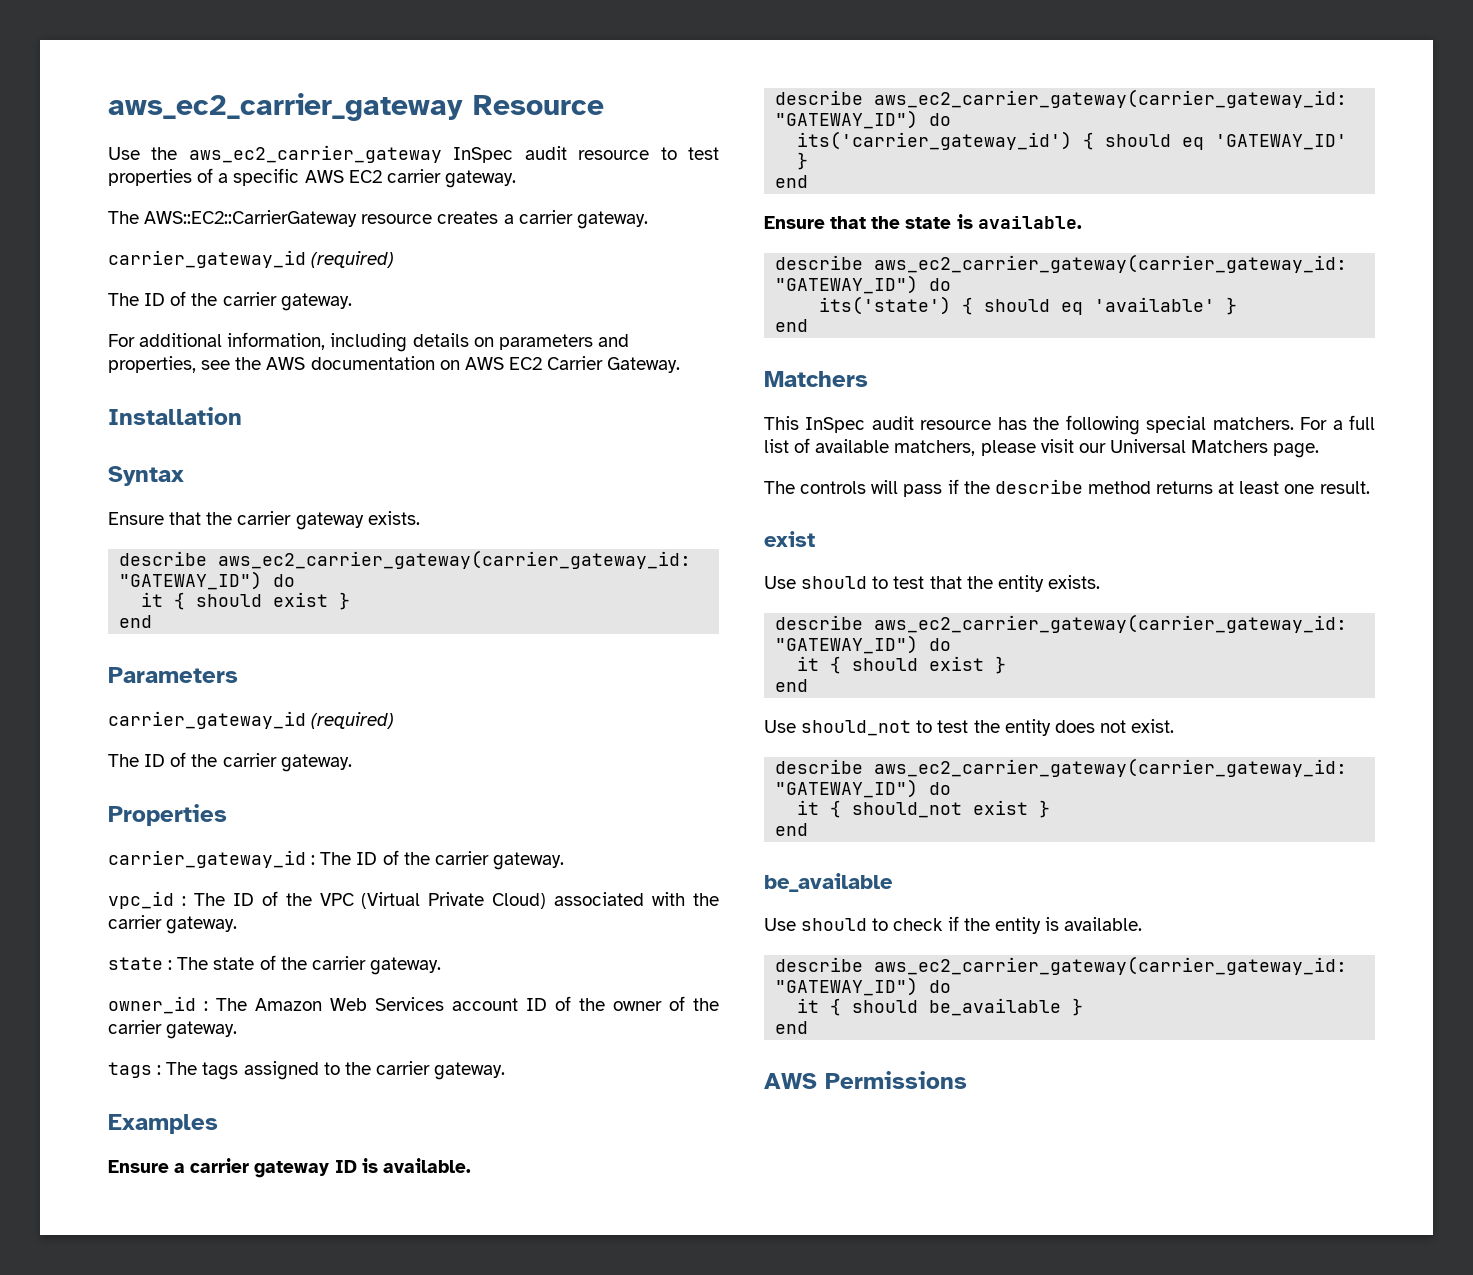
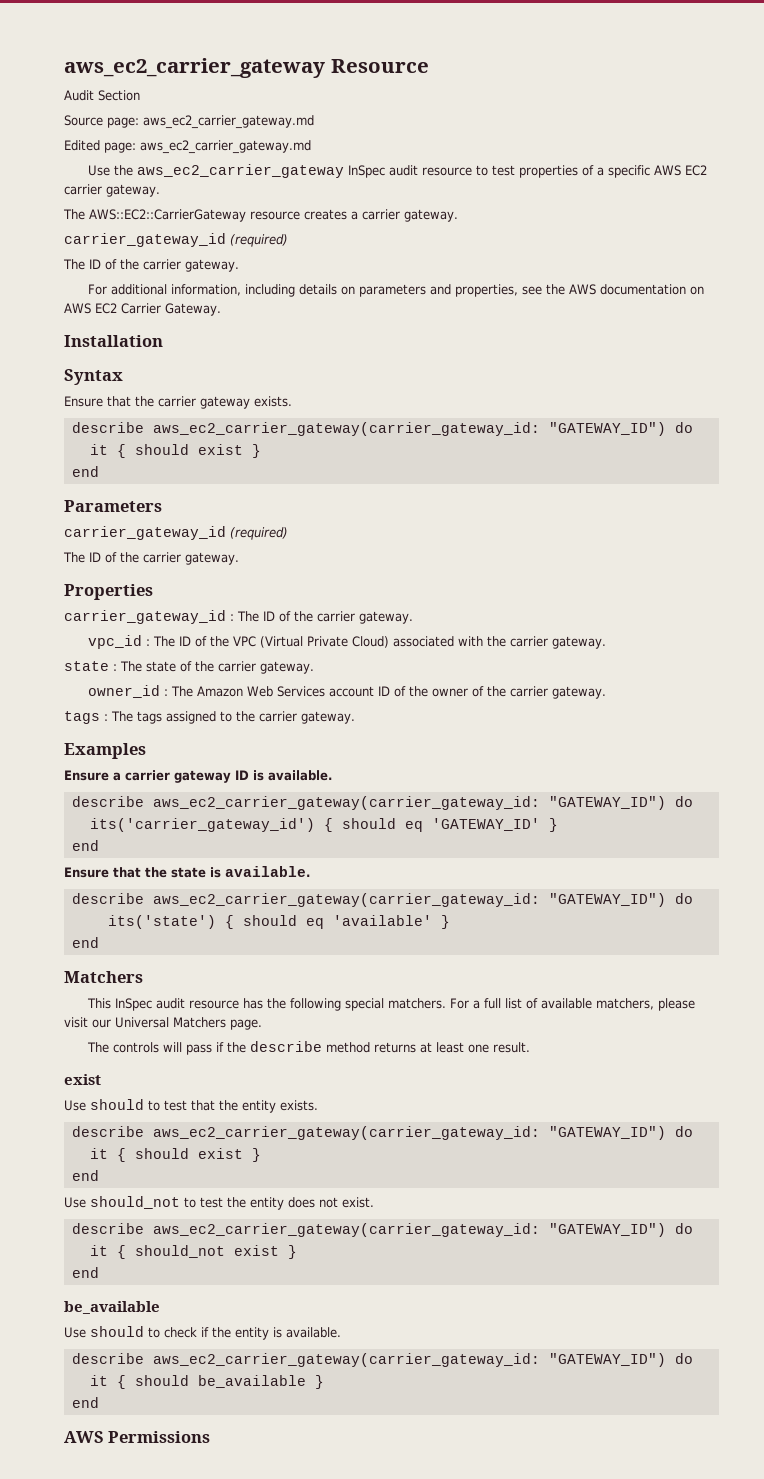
(604, 105) none -> [64,90,140,101] [64,115,314,129] [64,140,311,154] // Audit Section // Source page: aws_ec2_carrier_gateway.md // Edited page: aws_ec2_carrier_gateway.md

